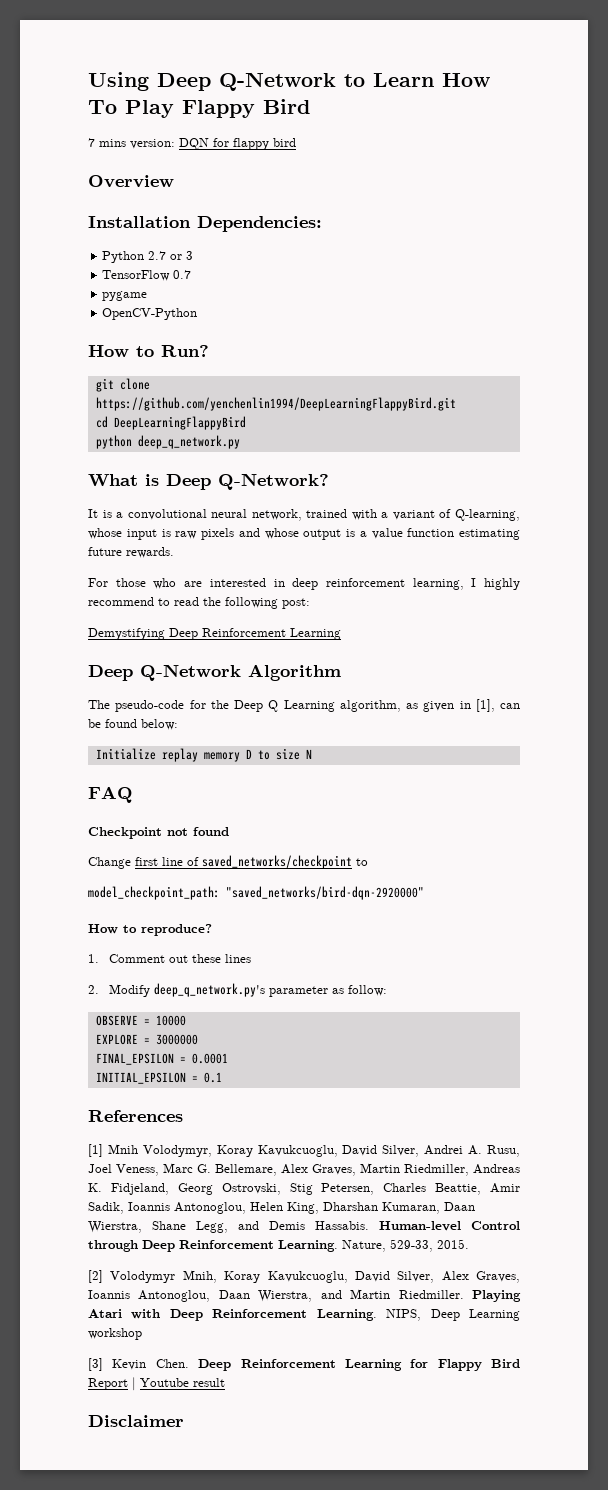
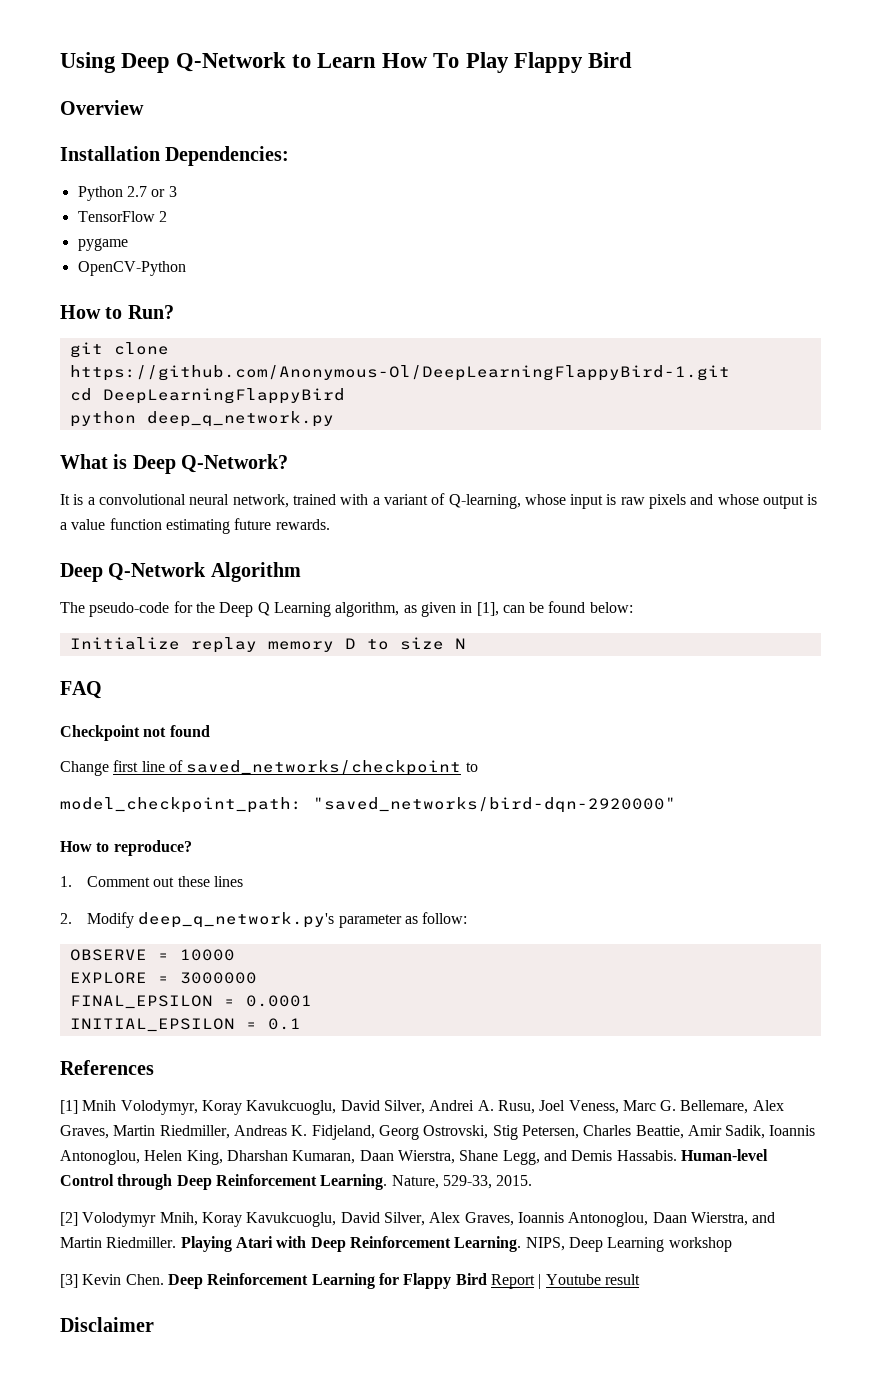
[88,138,296,150] // 7 mins version: DQN for flappy bird -> (632, 60) none
[173,270,192,279] 0.7 -> [158,211,167,222] 2
[95,397,456,411] https://github.com/yenchenlin1994/DeepLearningFlappyBird.git -> [69,365,730,381] https://github.com/Anonymous-Ol/DeepLearningFlappyBird-1.git
[88,578,520,590] [88,597,310,609] [88,628,341,640] // For those who are interested in deep reinforcement learning, I highly recommend to read the following post: // Demystifying Deep Reinforcement Learning -> (330, 524) none

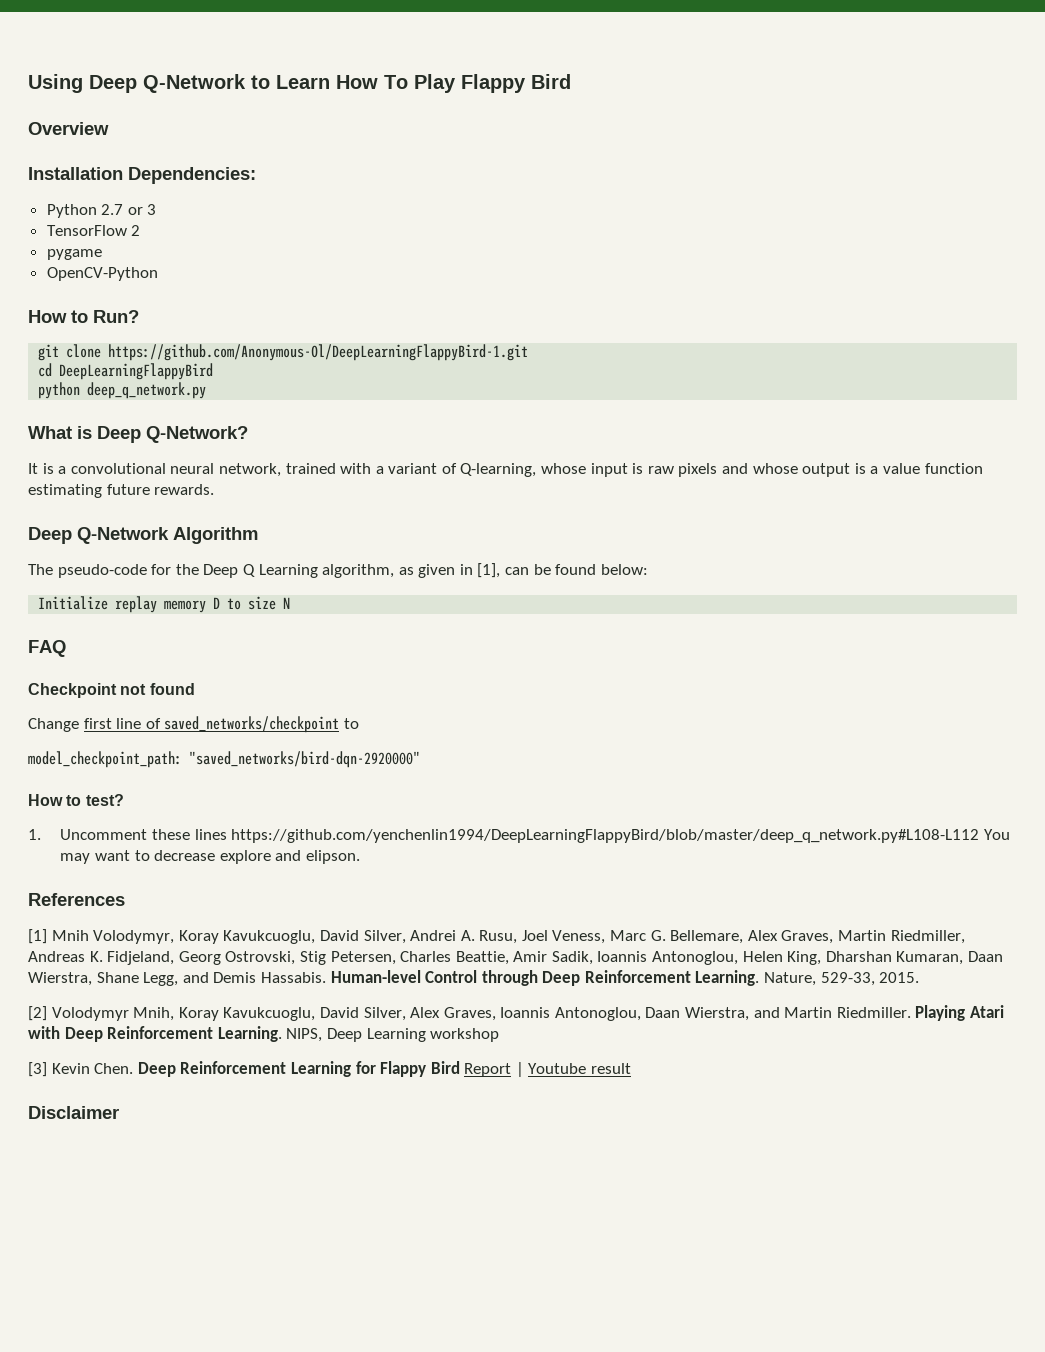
[113,840,192,856] reproduce? -> [85,794,124,806] test?
[87,876,175,887] Comment out -> [60,829,148,840] Uncomment
[60,912,468,928] [69,949,235,961] [69,972,257,984] [69,995,312,1009] [69,1018,301,1032] // 2. Modify deep_q_network.py's parameter as follow: // OBSERVE = 10000 // EXPLORE = 3000000 // FINAL_EPSILON = 0.0001 // INITIAL_EPSILON = 0.1 -> [231,829,1010,843] [60,850,360,864] https://github.com/yenchenlin1994/DeepLearningFlappyBird/blob/master/deep_q_network.py#L108-L112 You may want to decrease explore and elipson.

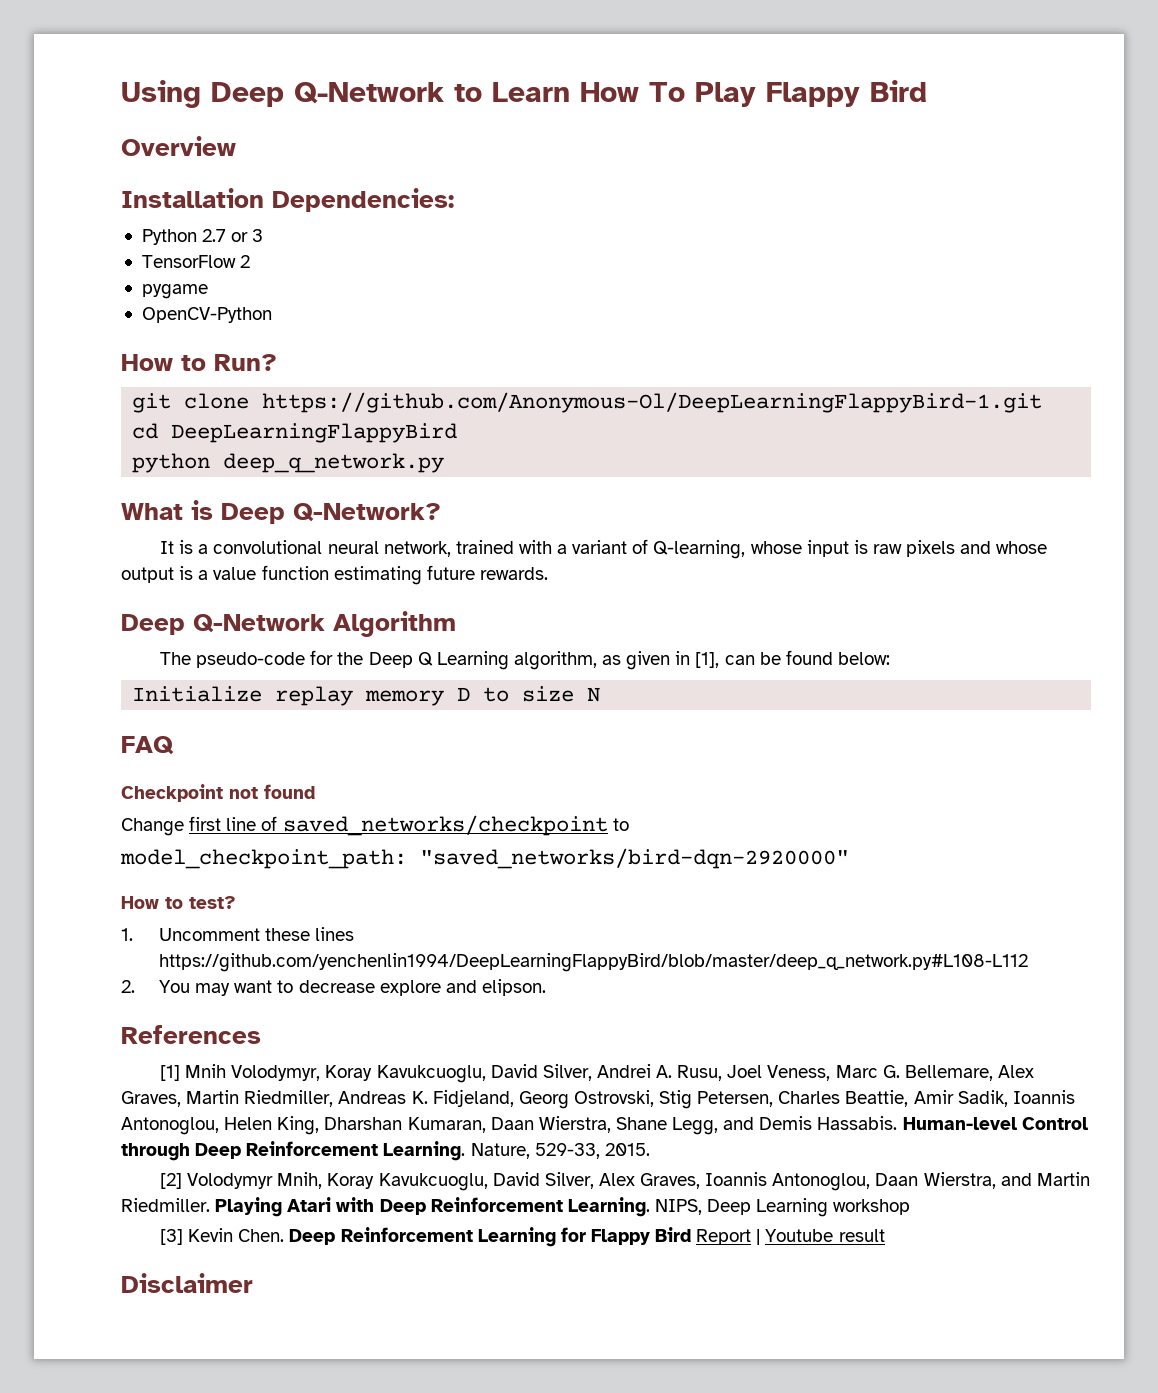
(980, 836) none -> [121,980,135,993] // 2.

